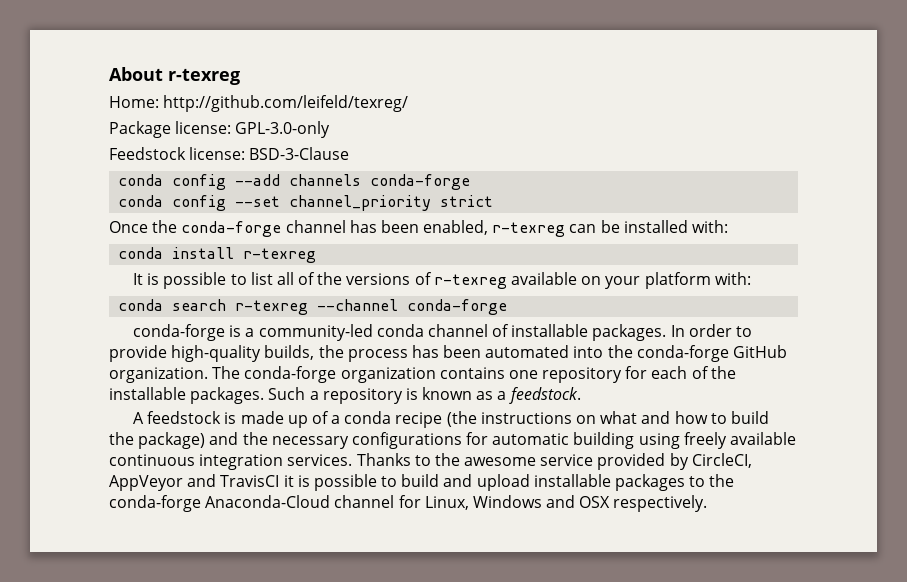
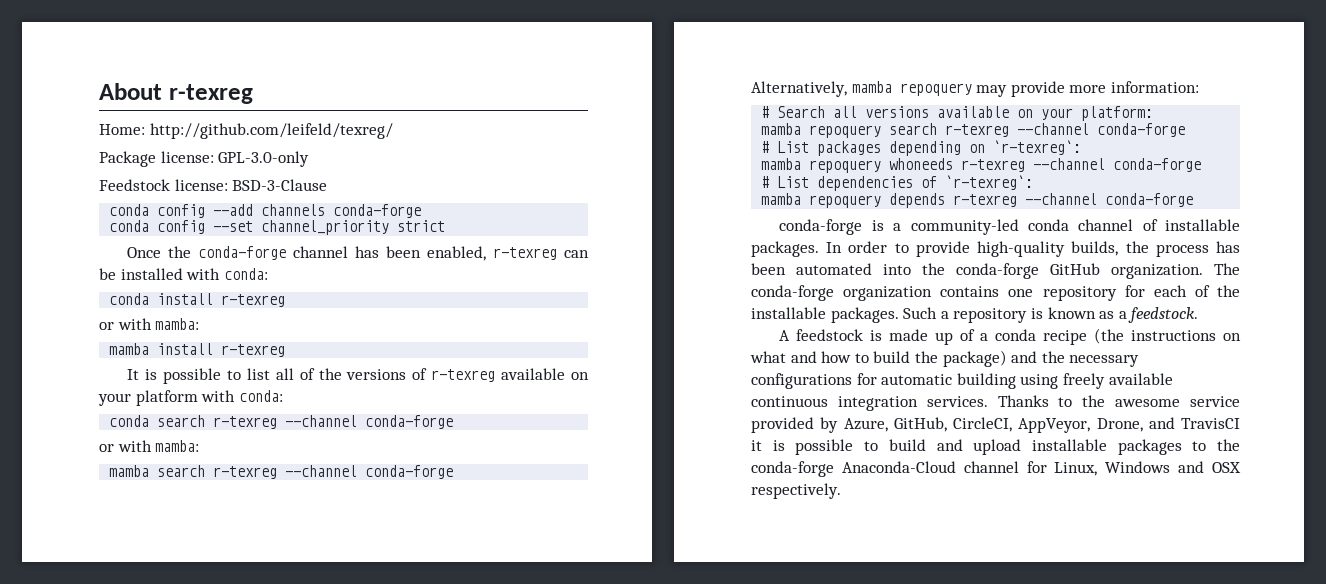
[692,220,729,233] with: -> [186,268,268,280] with conda:
(317, 255) none -> [99,318,200,330] [109,343,286,357] // or with mamba: // mamba install r-texreg
[714,272,751,285] with: -> [201,390,283,402] with conda:
(508, 307) none -> [99,440,200,452] [109,465,454,479] [751,81,1199,97] [761,106,1154,121] [761,123,1186,138] [761,140,1082,156] [761,158,1202,173] [761,175,1034,191] [761,193,1194,208] // or with mamba: // mamba search r-texreg --channel conda-forge // Alternatively, mamba repoquery may provide more information: // # Search all versions available on your platform: // mamba repoquery search r-texreg --channel conda-forge // # List packages depending on `r-texreg`: // mamba repoquery whoneeds r-texreg --channel conda-forge // # List dependencies of `r-texreg`: // mamba repoquery depends r-texreg --channel conda-forge
[691,453,752,468] [109,475,183,491] CircleCI, AppVeyor -> [843,417,1143,433] Azure, GitHub, CircleCI, AppVeyor, Drone,

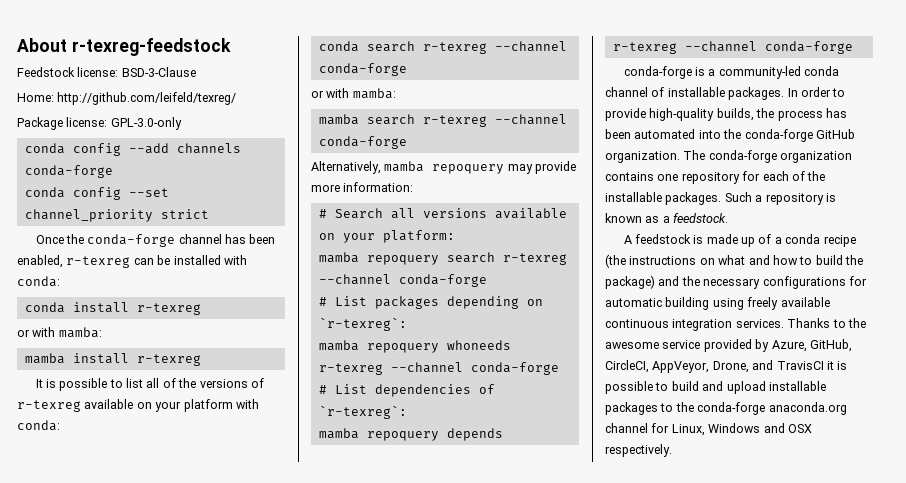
[168,84,253,104] r-texreg -> [71,38,231,56] [17,67,196,77] r-texreg-feedstock // Feedstock license: BSD-3-Clause
[99,179,328,191] // Feedstock license: BSD-3-Clause -> (182, 123) none
[841,461,956,473] Anaconda-Cloud -> [768,402,847,415] anaconda.org

